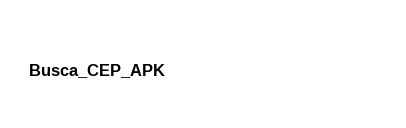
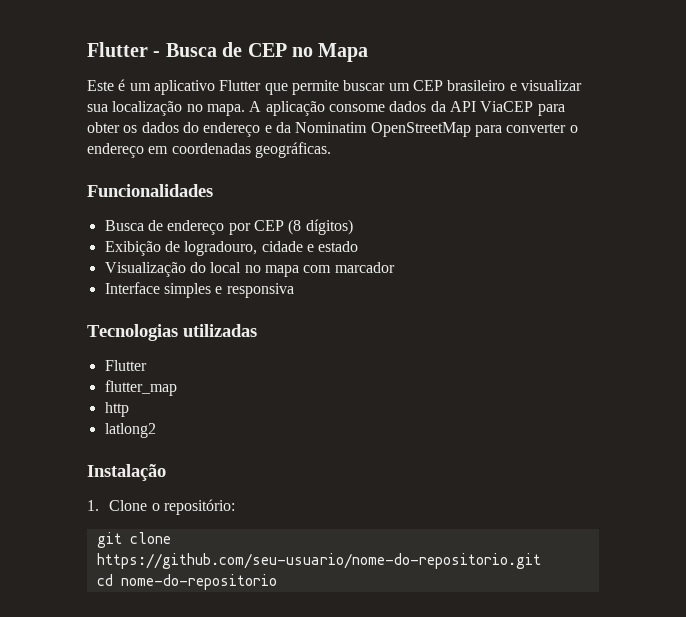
[29,64,165,78] Busca_CEP_APK -> [87,42,369,62] [87,79,582,95] [87,101,565,116] [87,122,578,137] [87,142,331,158] [87,184,213,197] [104,219,353,235] [104,241,359,256] [104,262,395,277] [104,282,294,298] [87,324,257,341] [104,360,147,371] [104,380,177,396] [104,402,129,417] [104,423,156,438] [87,464,166,481] [87,499,235,515] [96,532,171,548] [96,553,541,569] [96,574,277,590] Flutter - Busca de CEP no Mapa // Este é um aplicativo Flutter que permite buscar um CEP brasileiro e visualizar sua localização no mapa. A aplicação consome dados da API ViaCEP para obter os dados do endereço e da Nominatim OpenStreetMap para converter o endereço em coordenadas geográficas. // Funcionalidades // Busca de endereço por CEP (8 dígitos) // Exibição de logradouro, cidade e estado // Visualização do local no mapa com marcador // Interface simples e responsiva // Tecnologias utilizadas // Flutter // flutter_map // http // latlong2 // Instalação // 1. Clone o repositório: // git clone https://github.com/seu-usuario/nome-do-repositorio.git // cd nome-do-repositorio

